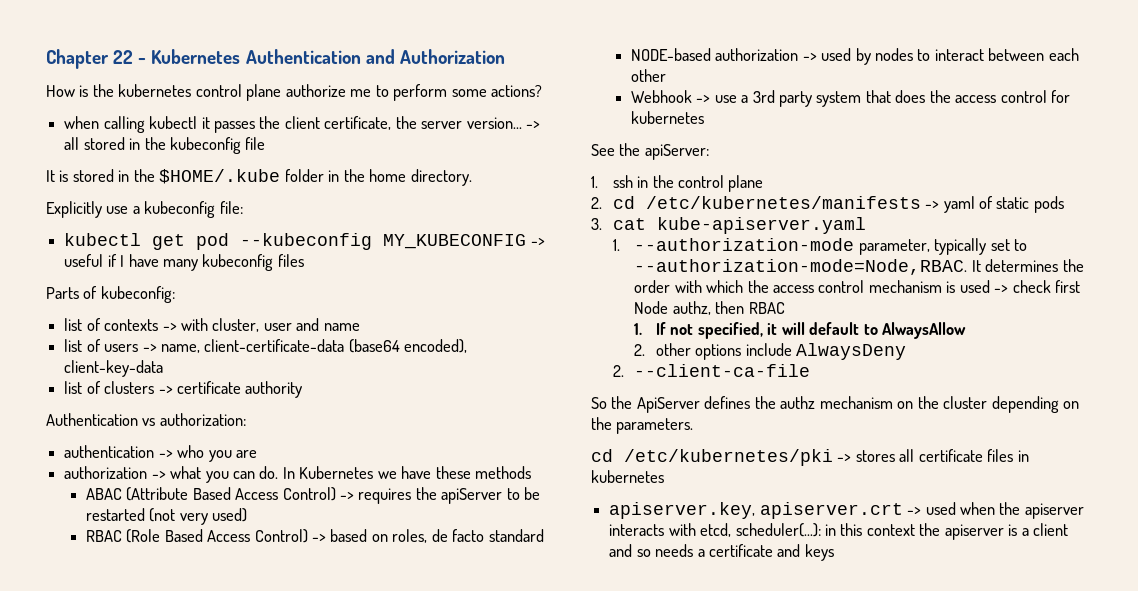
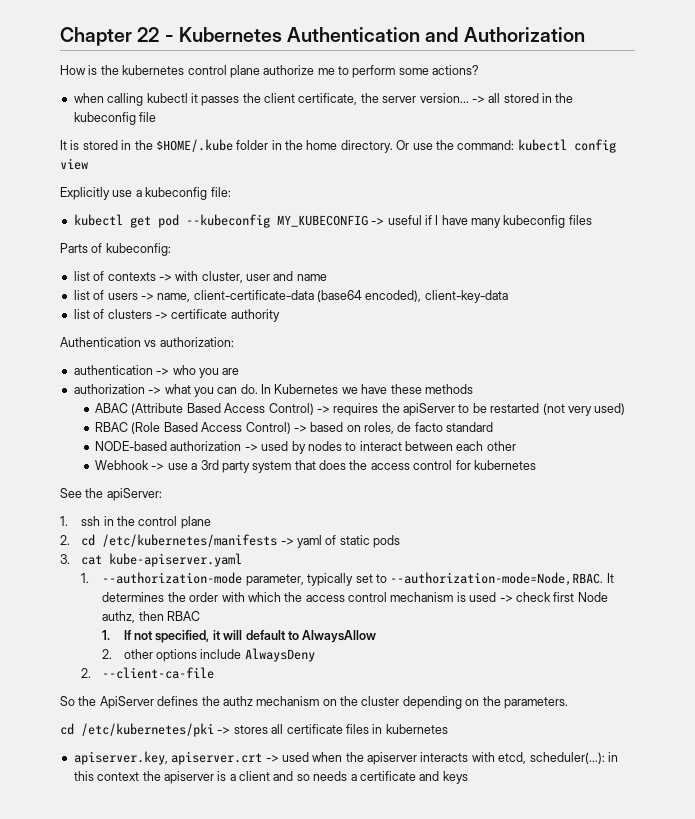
(472, 177) none -> [396,139,616,153] [60,158,88,170] Or use the command: kubectl config view

